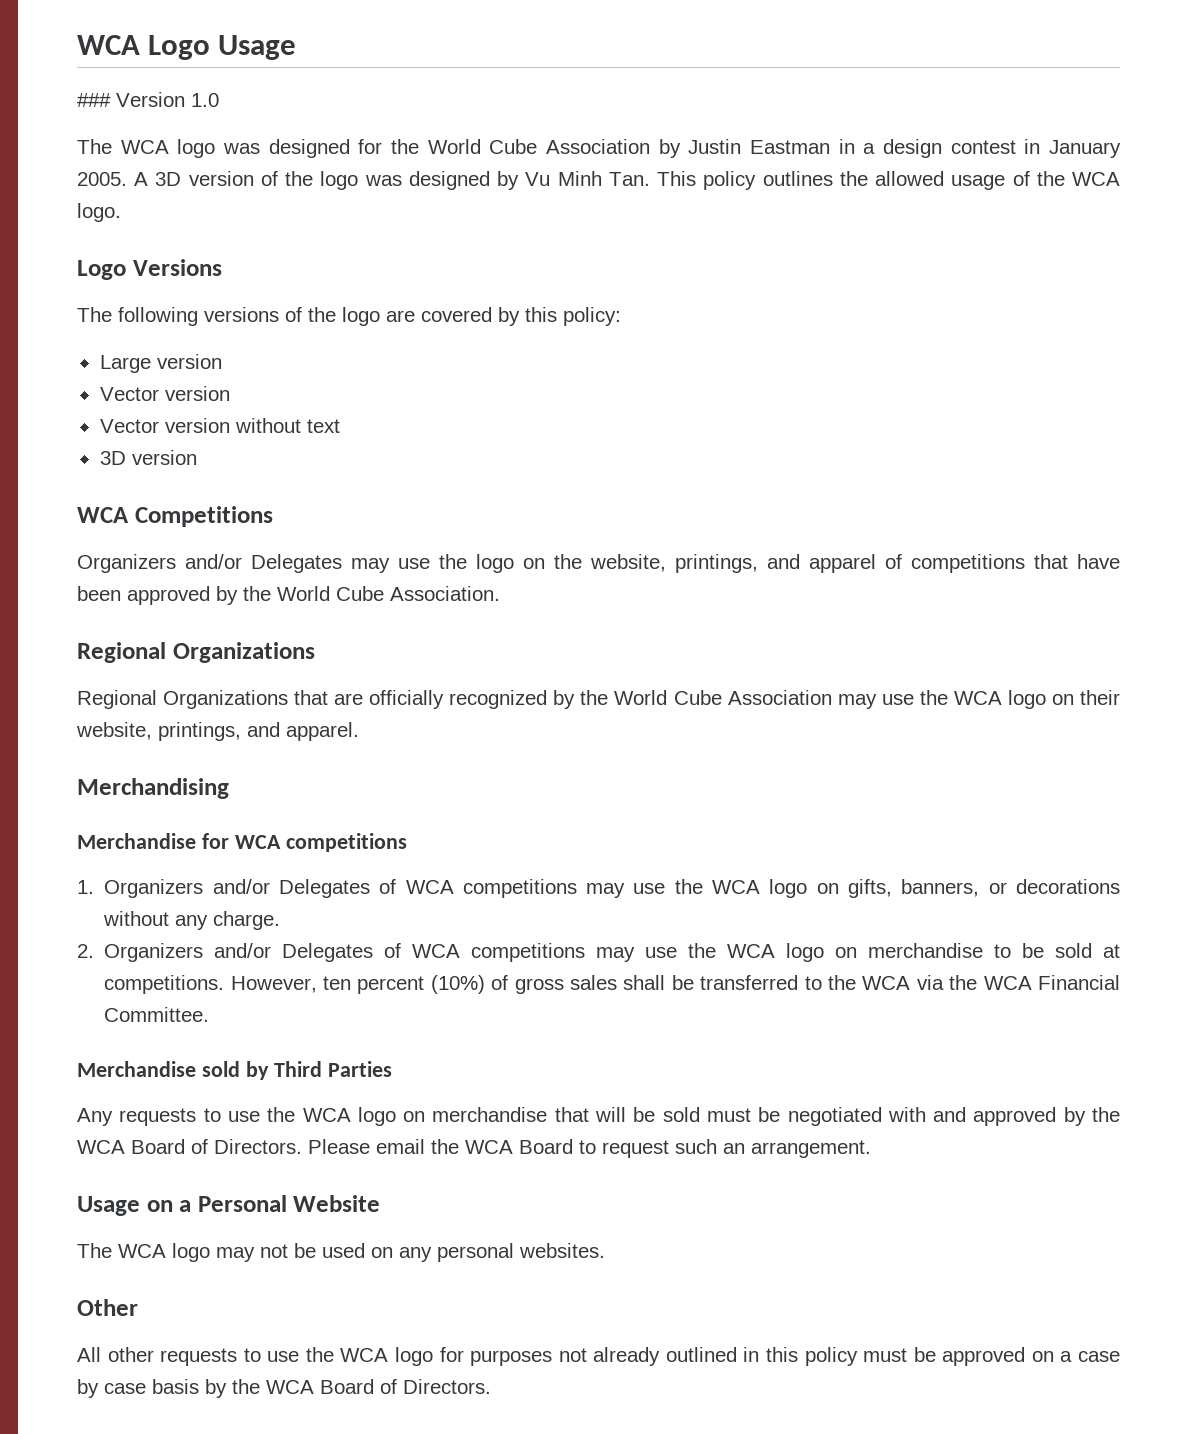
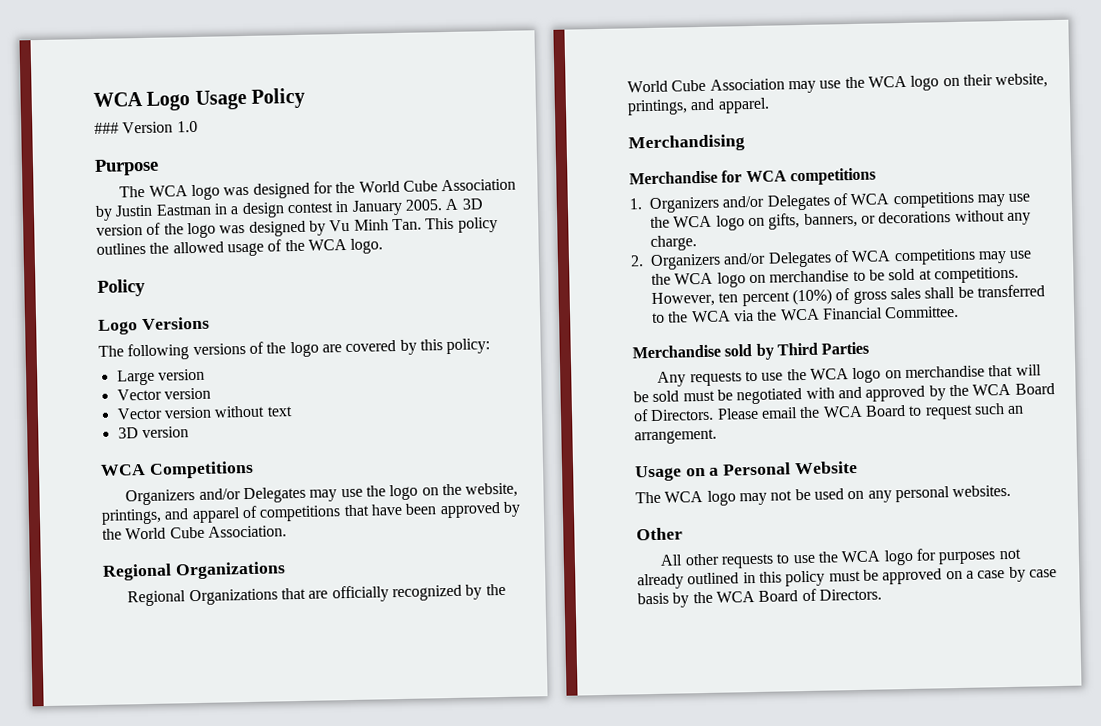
(297, 47) none -> [251,87,306,109] Policy
(219, 100) none -> [94,158,159,176] // Purpose
(121, 212) none -> [97,278,146,297] // Policy

